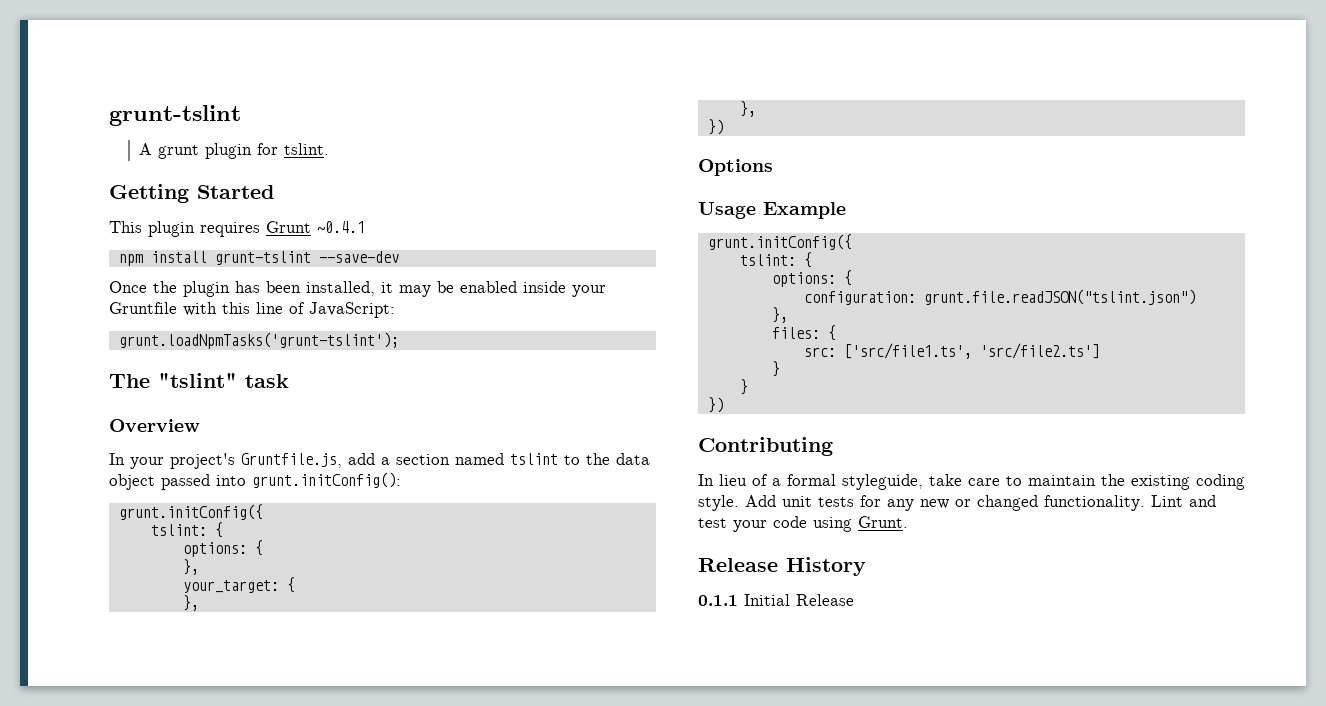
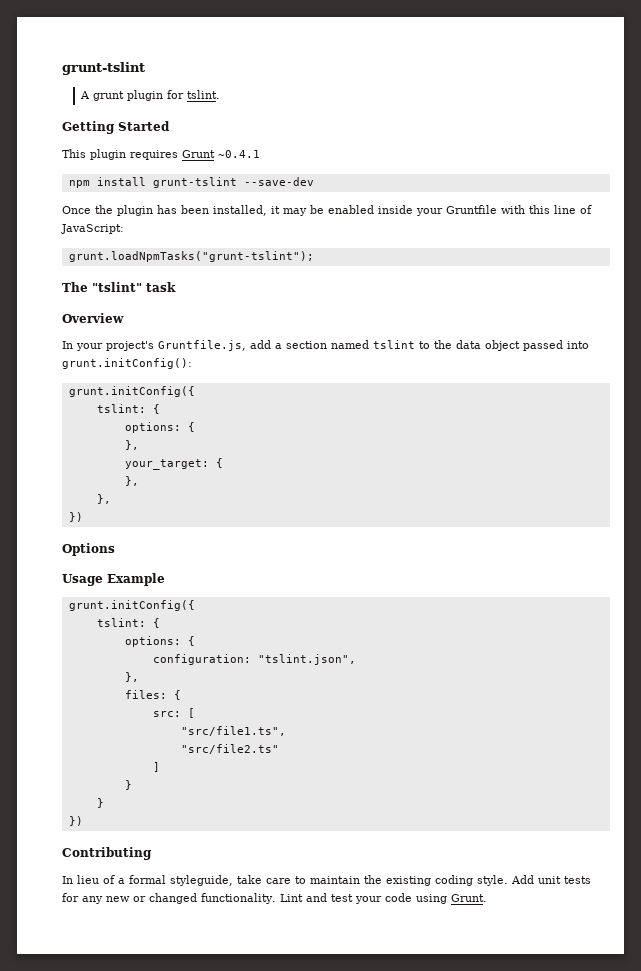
[118,332,399,349] grunt.loadNpmTasks('grunt-tslint'); -> [68,251,314,262] grunt.loadNpmTasks("grunt-tslint");
[923,289,1196,305] grunt.file.readJSON("tslint.json") -> [257,654,356,665] "tslint.json",
[843,343,1100,359] ['src/file1.ts', 'src/file2.ts'] -> [187,708,195,718] [180,726,286,736] [180,744,279,754] [152,762,160,772] [ // "src/file1.ts", // "src/file2.ts" // ]
[698,557,866,576] [698,594,854,606] // Release History // 0.1.1 Initial Release -> (487, 898) none

